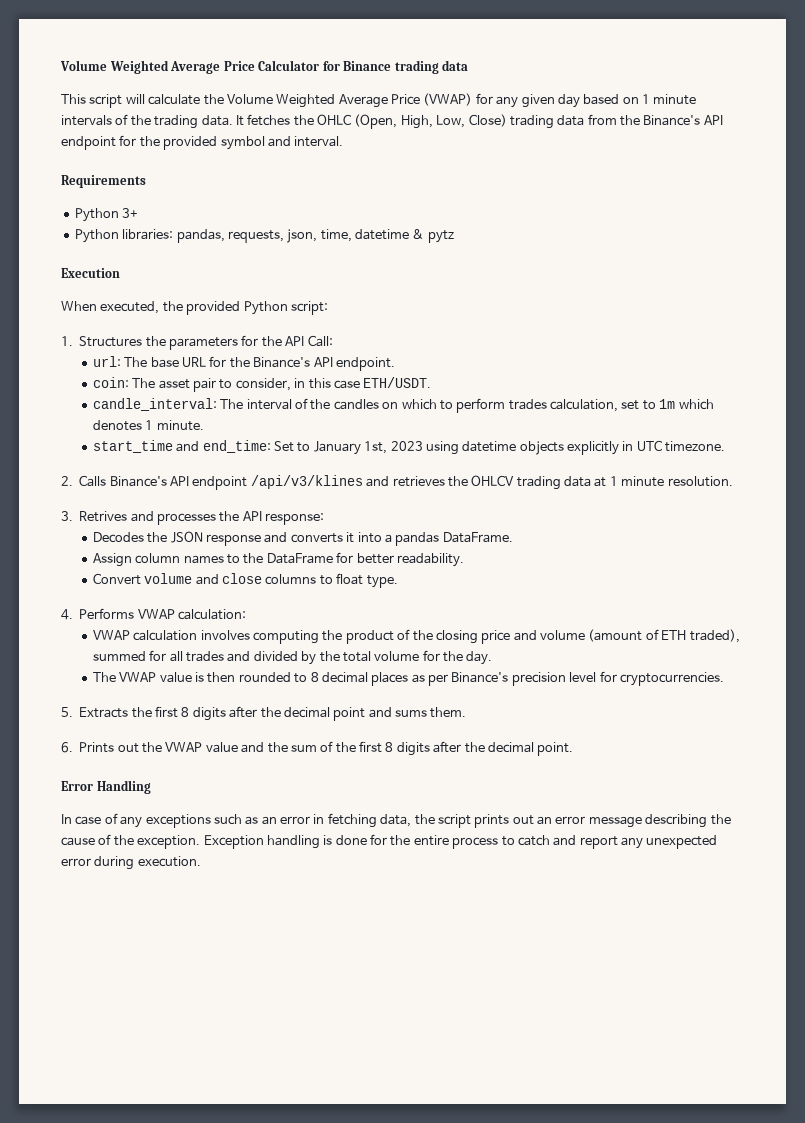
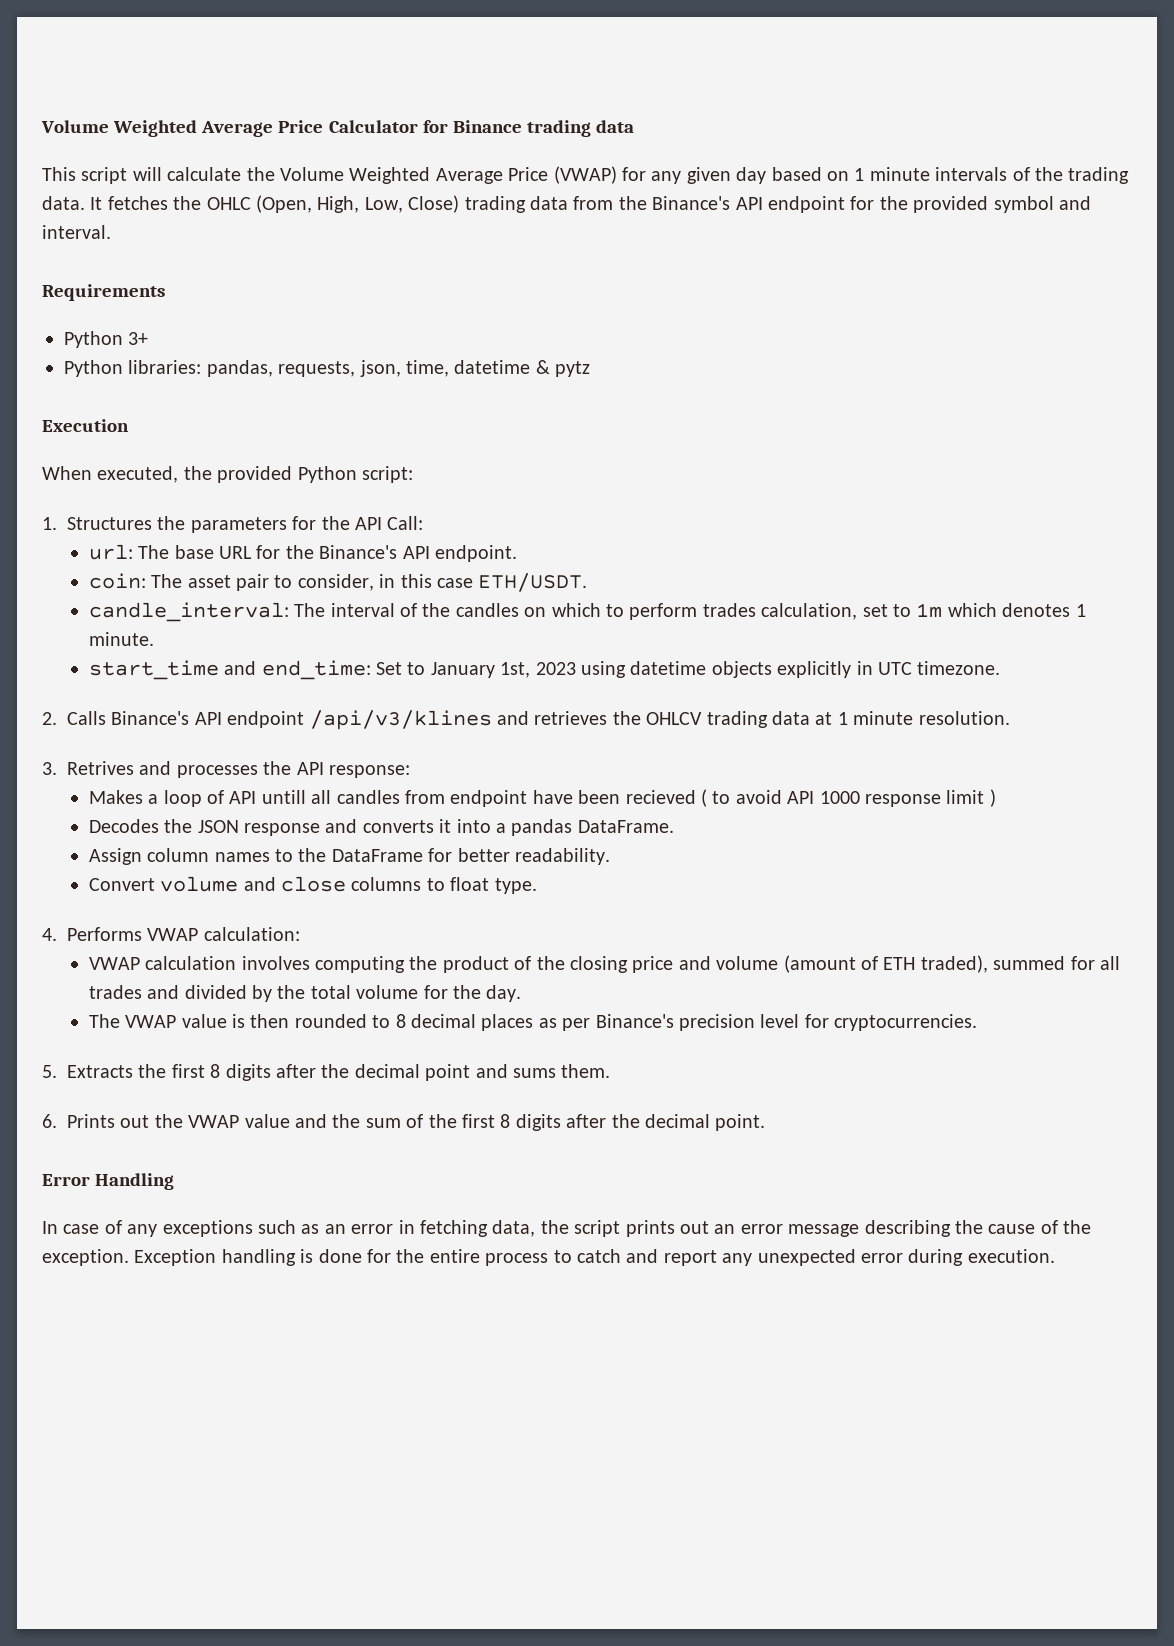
(325, 519) none -> [88,789,996,807] // Makes a loop of API untill all candles from endpoint have been recieved ( to avoid API 1000 response limit )

